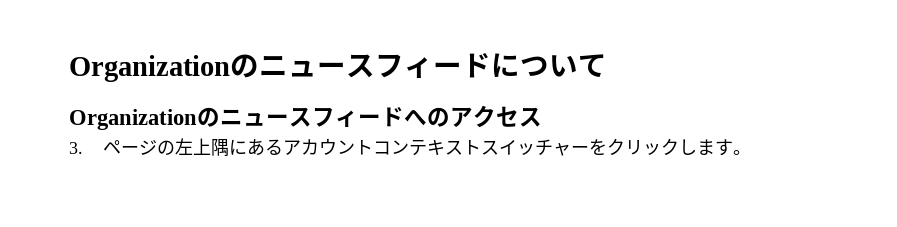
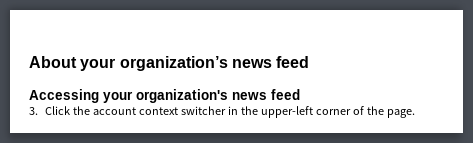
[69,53,607,82] [69,105,542,130] [69,138,751,156] Organizationのニュースフィードについて // Organizationのニュースフィードへのアクセス // 3.ページの左上隅にあるアカウントコンテキストスイッチャーをクリックします。 -> [29,56,310,71] [29,89,300,103] [29,106,415,118] About your organization’s news feed // Accessing your organization's news feed // 3. Click the account context switcher in the upper-left corner of the page.

